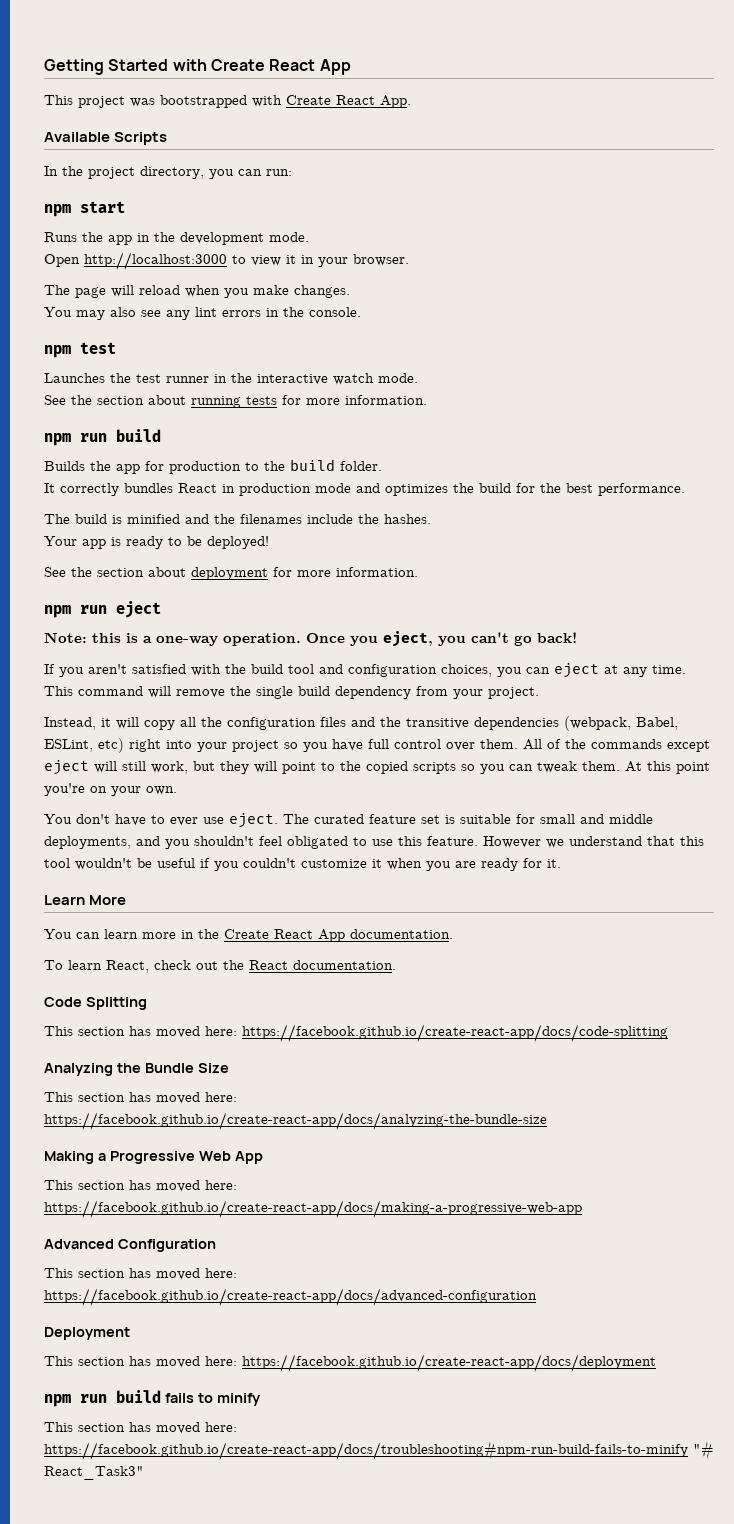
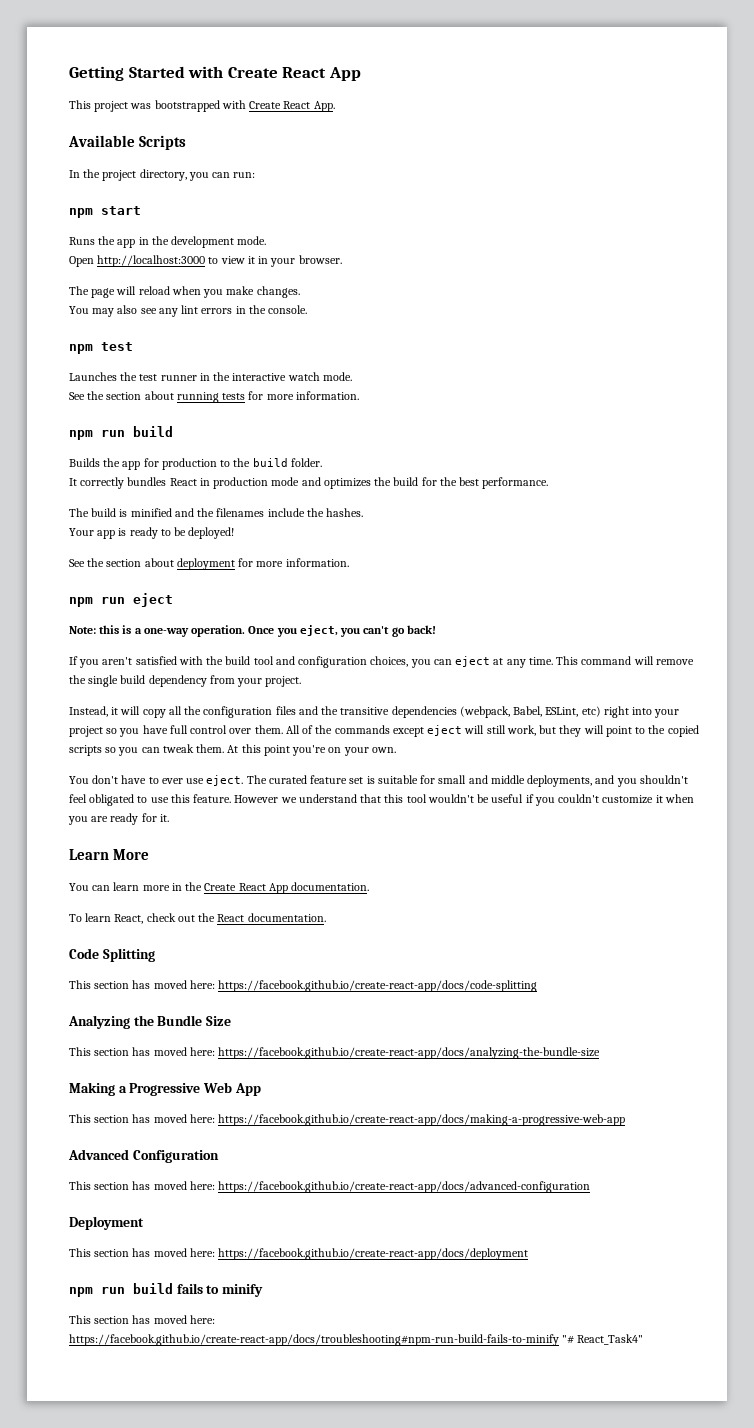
[44,1466,144,1480] React_Task3" -> [577,1334,644,1345] React_Task4"

